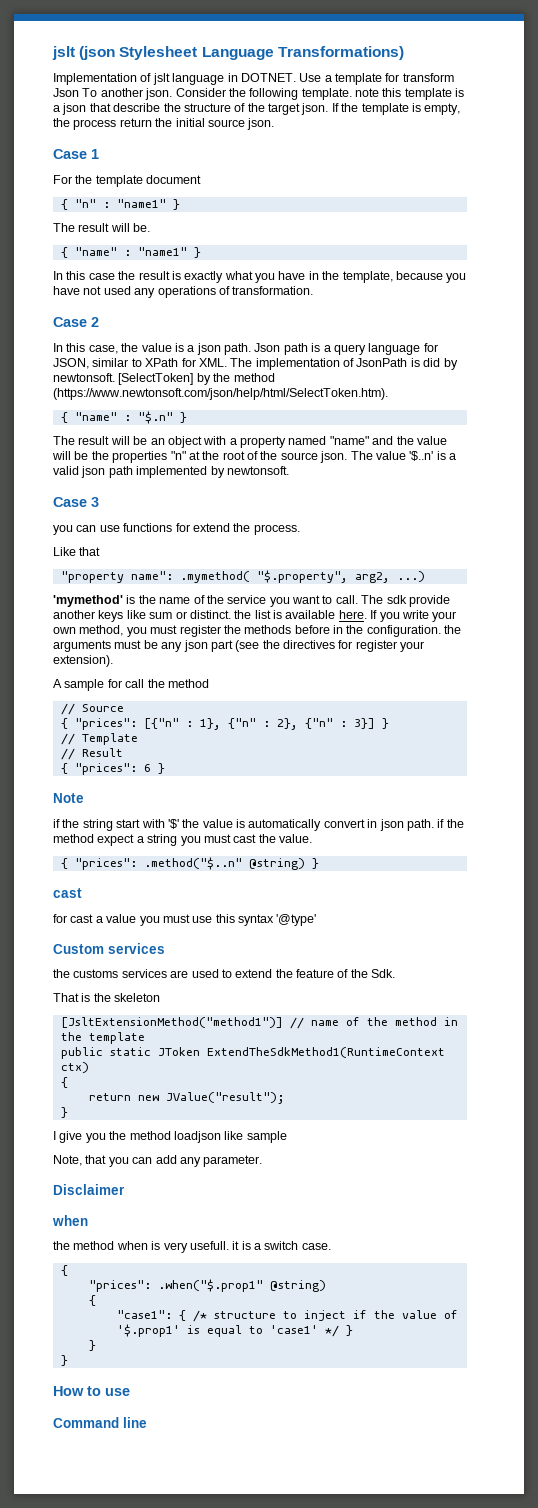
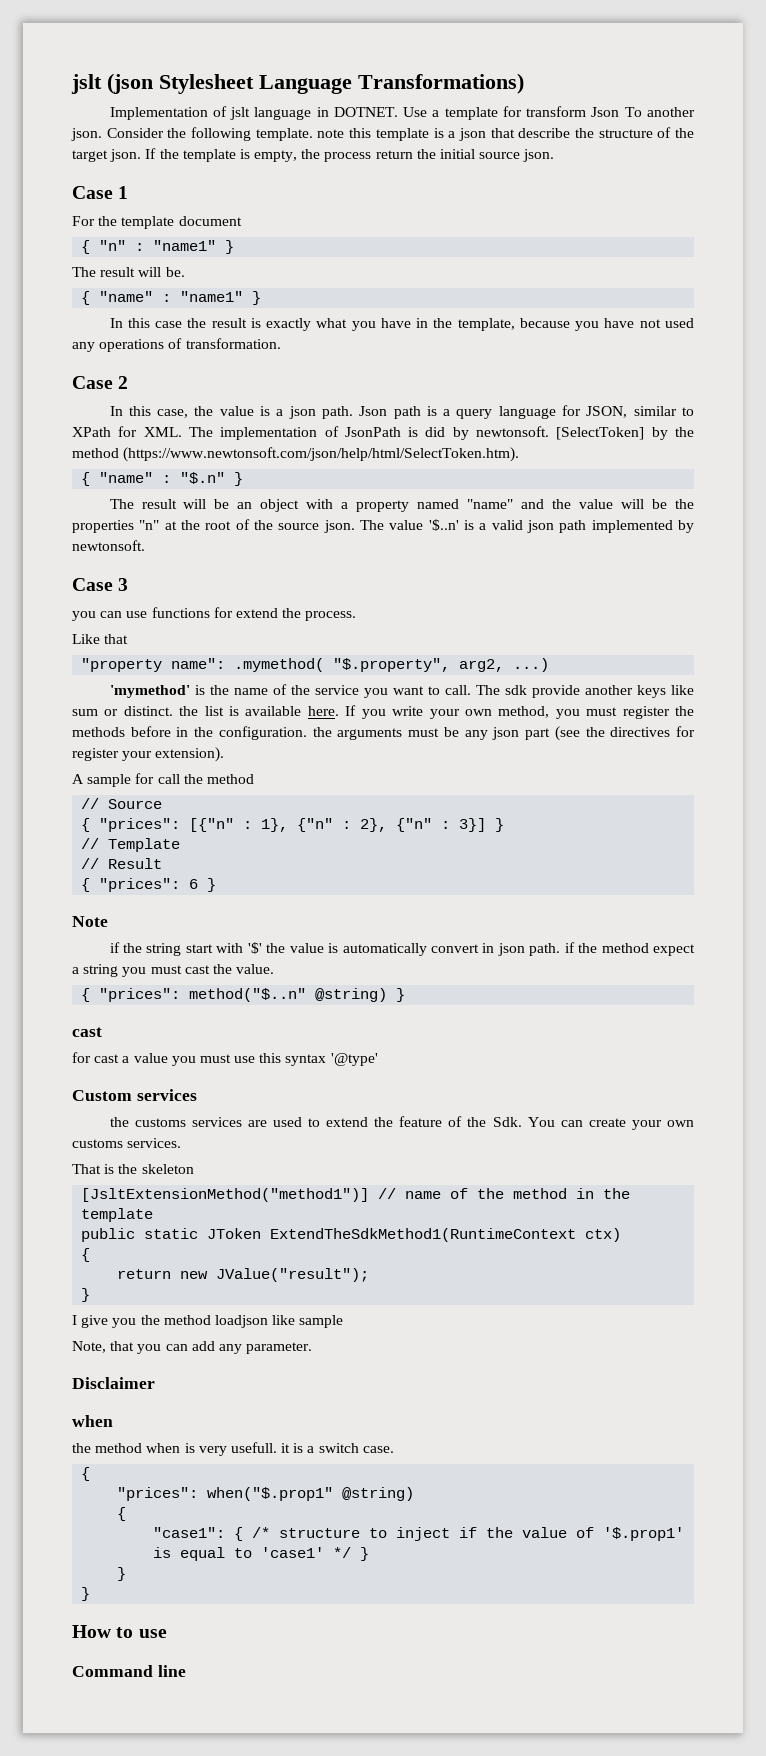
[143,857,242,870] .method("$..n" -> [189,988,307,1002] method("$..n"
(396, 973) none -> [527,1117,694,1130] [72,1138,182,1148] You can create your own customs services.
[157,1279,263,1292] .when("$.prop1" -> [207,1487,334,1501] when("$.prop1"

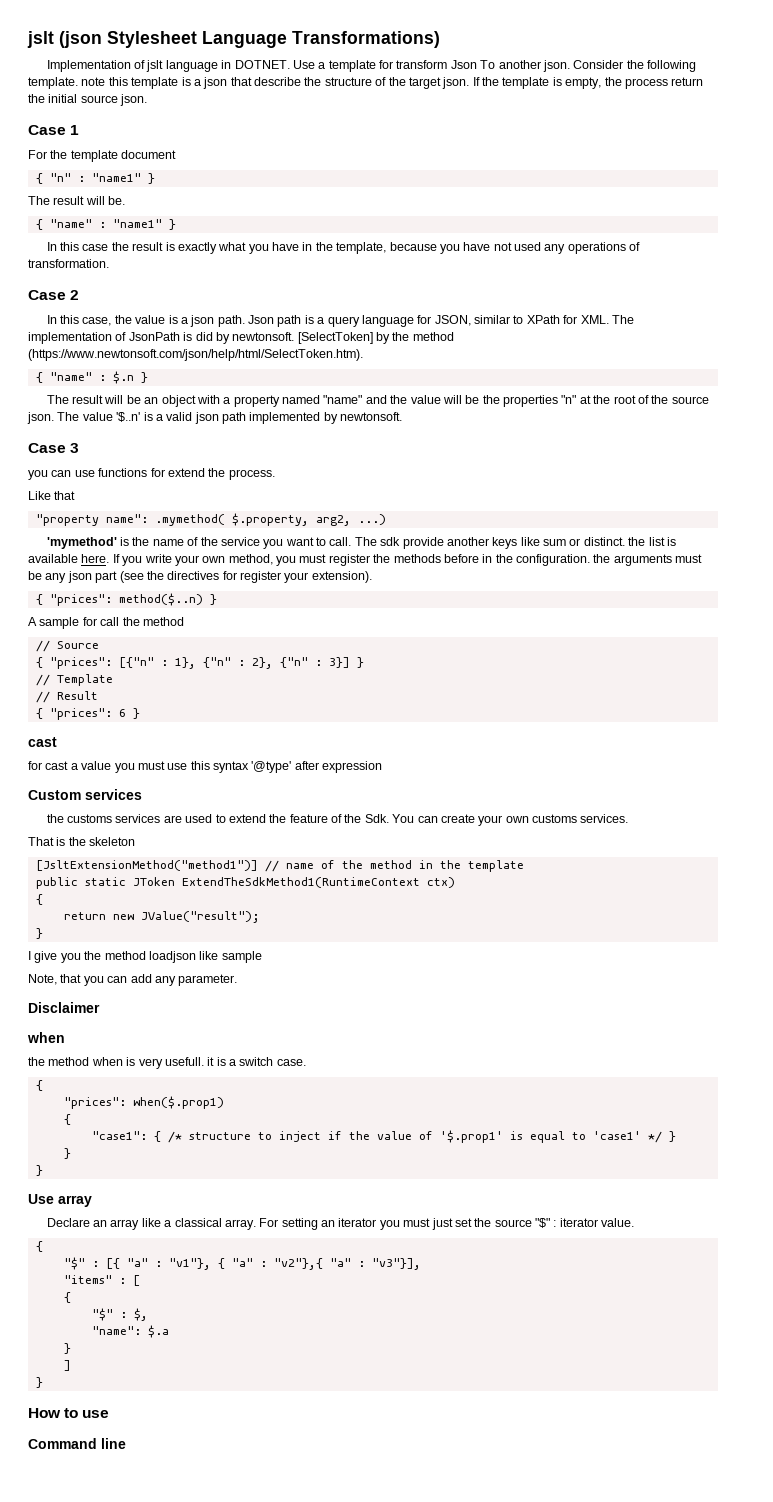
[180,472,226,484] "$.n" -> [112,371,134,384] $.n
[333,658,451,672] "$.property", -> [231,513,309,526] $.property,
(225, 754) none -> [35,593,217,606] // { "prices": method($..n) }
[72,916,108,927] [109,942,695,956] [72,964,275,977] [81,988,406,1002] // Note // if the string start with '$' the value is automatically convert in json path. if the method expect a string you must cast the value. // { "prices": method("$..n" @string) } -> (140, 713) none
(378, 1059) none -> [294,761,383,773] after expression
[207,1487,415,1501] when("$.prop1" @string) -> [132,1096,224,1109] when($.prop1)
(91, 1594) none -> [28,1194,92,1207] [46,1218,635,1230] [35,1241,43,1252] [63,1257,421,1270] [63,1275,140,1286] [63,1292,71,1303] [91,1308,148,1321] [91,1325,169,1338] [63,1343,71,1354] [63,1360,71,1371] [35,1377,43,1388] // Use array // Declare an array like a classical array. For setting an iterator you must just set the source "$" : iterator value. // { // "$" : [{ "a" : "v1"}, { "a" : "v2"},{ "a" : "v3"}], // "items" : [ // { // "$" : $, // "name": $.a // } // ] // }

